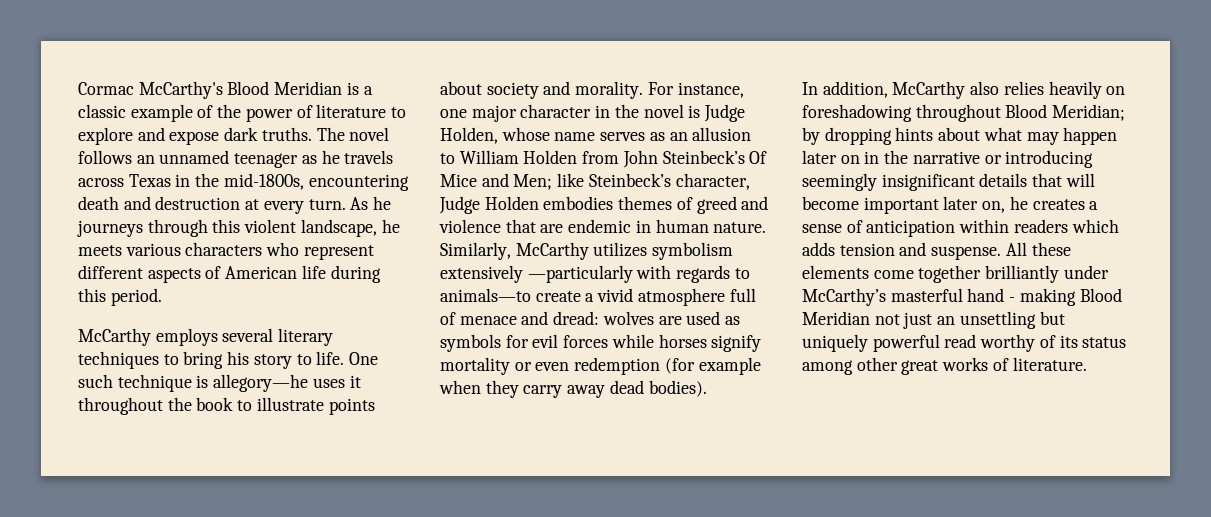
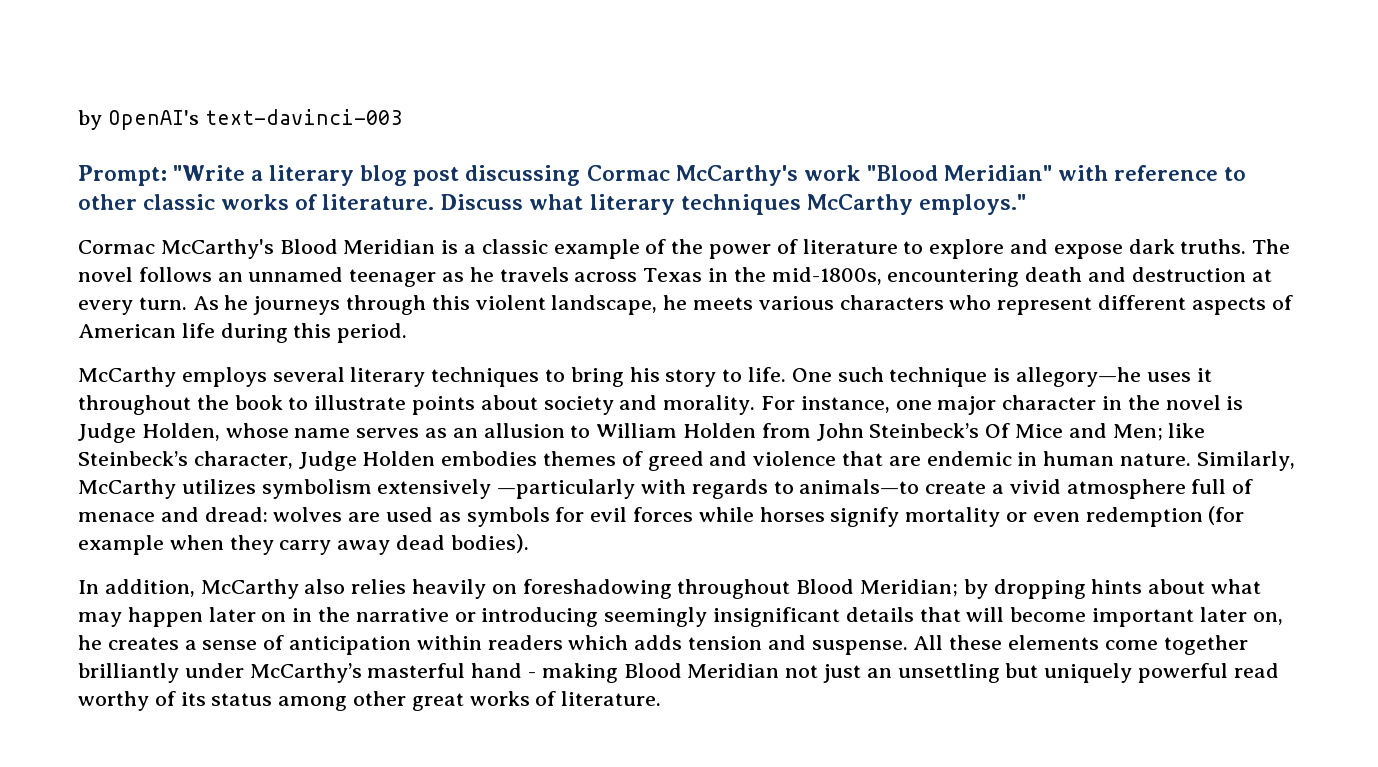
(78, 88) none -> [78,109,402,130] [78,165,1247,186] [78,194,1026,215] by OpenAI's text-davinci-003 // Prompt: "Write a literary blog post discussing Cormac McCarthy's work "Blood Meridian" with reference to other classic works of literature. Discuss what literary techniques McCarthy employs." //

